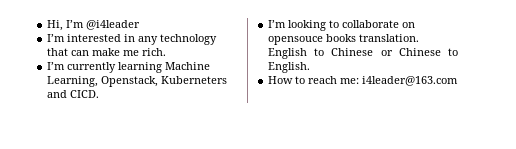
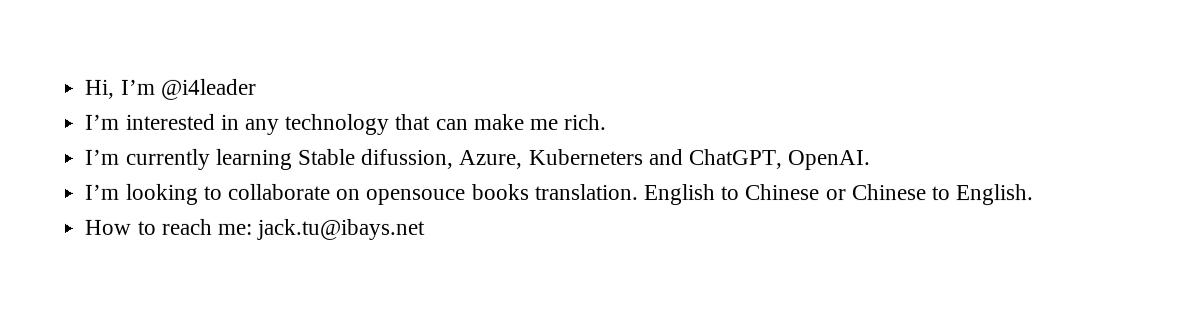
[165,62,211,70] [47,76,228,87] [47,90,100,98] Machine Learning, Openstack, Kuberneters and CICD. -> [297,148,872,171] Stable difussion, Azure, Kuberneters and ChatGPT, OpenAI.
[362,76,459,86] i4leader@163.com -> [256,218,426,240] jack.tu@ibays.net

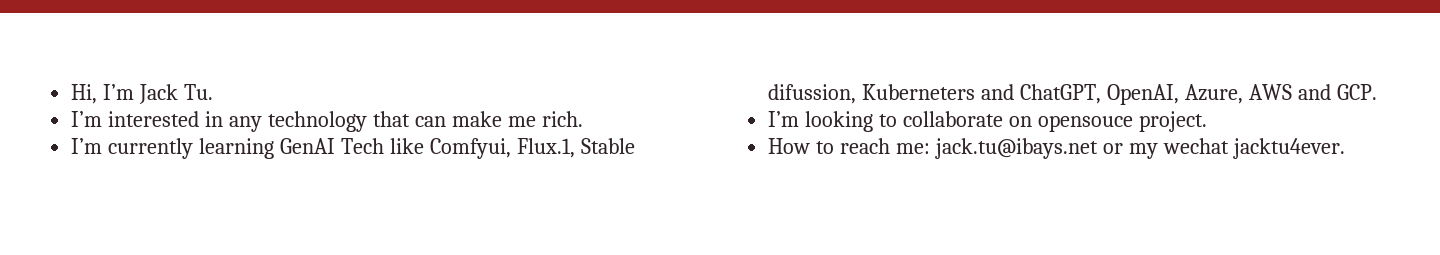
[160,78,257,100] @i4leader -> [139,84,214,104] Jack Tu.
(293, 159) none -> [280,138,575,159] GenAI Tech like Comfyui, Flux.1,
[458,149,524,169] Azure, -> (857, 94) none
[787,150,872,171] OpenAI. -> [1106,84,1377,105] OpenAI, Azure, AWS and GCP.
[470,183,1034,206] books translation. English to Chinese or Chinese to English. -> [1138,111,1207,132] project.
(426, 229) none -> [1102,138,1345,159] or my wechat jacktu4ever.

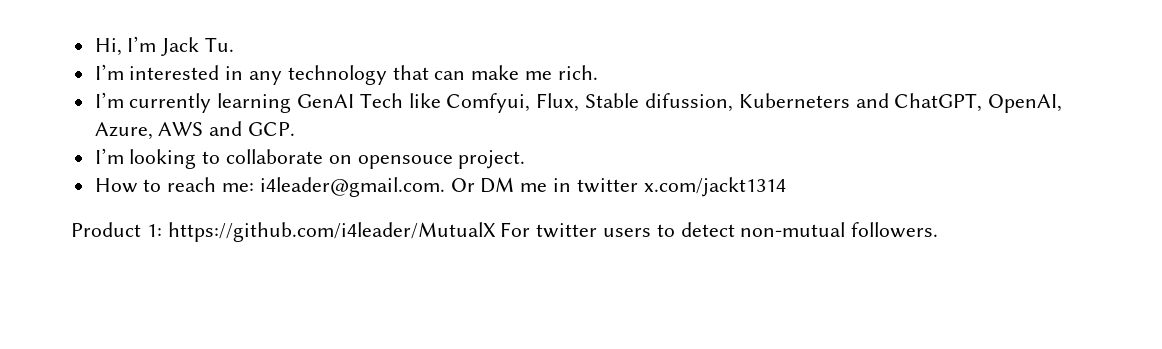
[516,138,575,158] Flux.1, -> [536,93,580,112] Flux,
[934,138,1345,159] jack.tu@ibays.net or my wechat jacktu4ever. -> [259,177,786,197] [71,222,939,242] i4leader@gmail.com. Or DM me in twitter x.com/jackt1314 // Product 1: https://github.com/i4leader/MutualX For twitter users to detect non-mutual followers.

